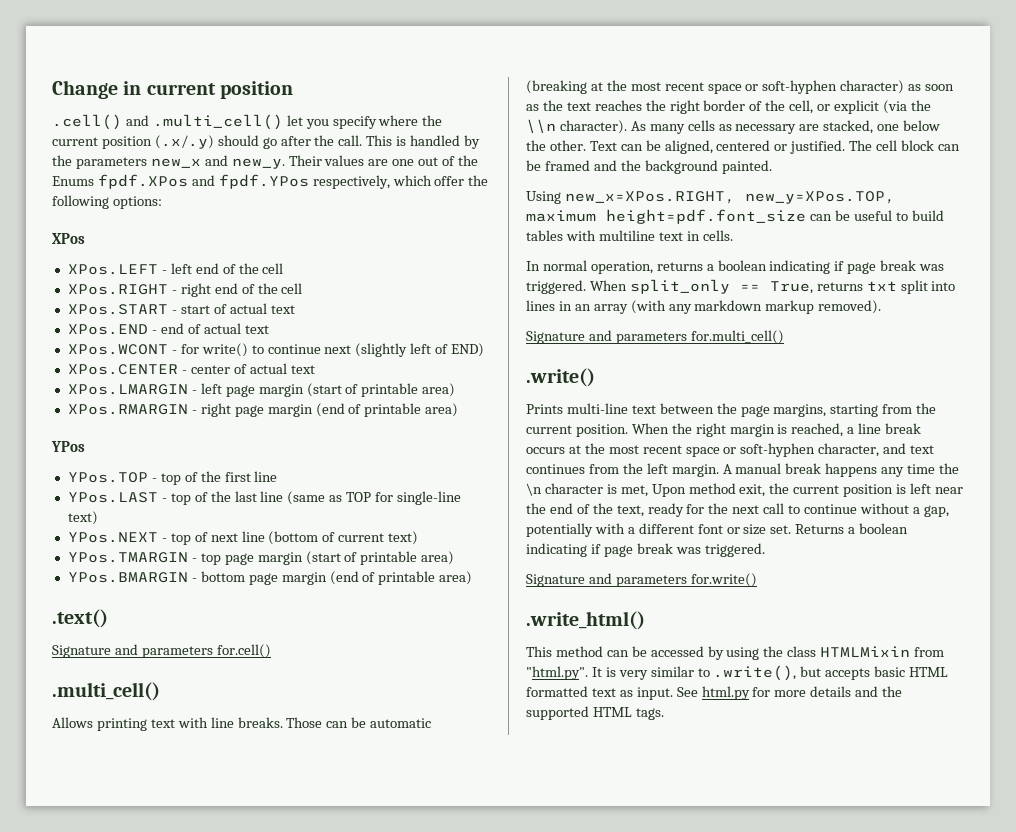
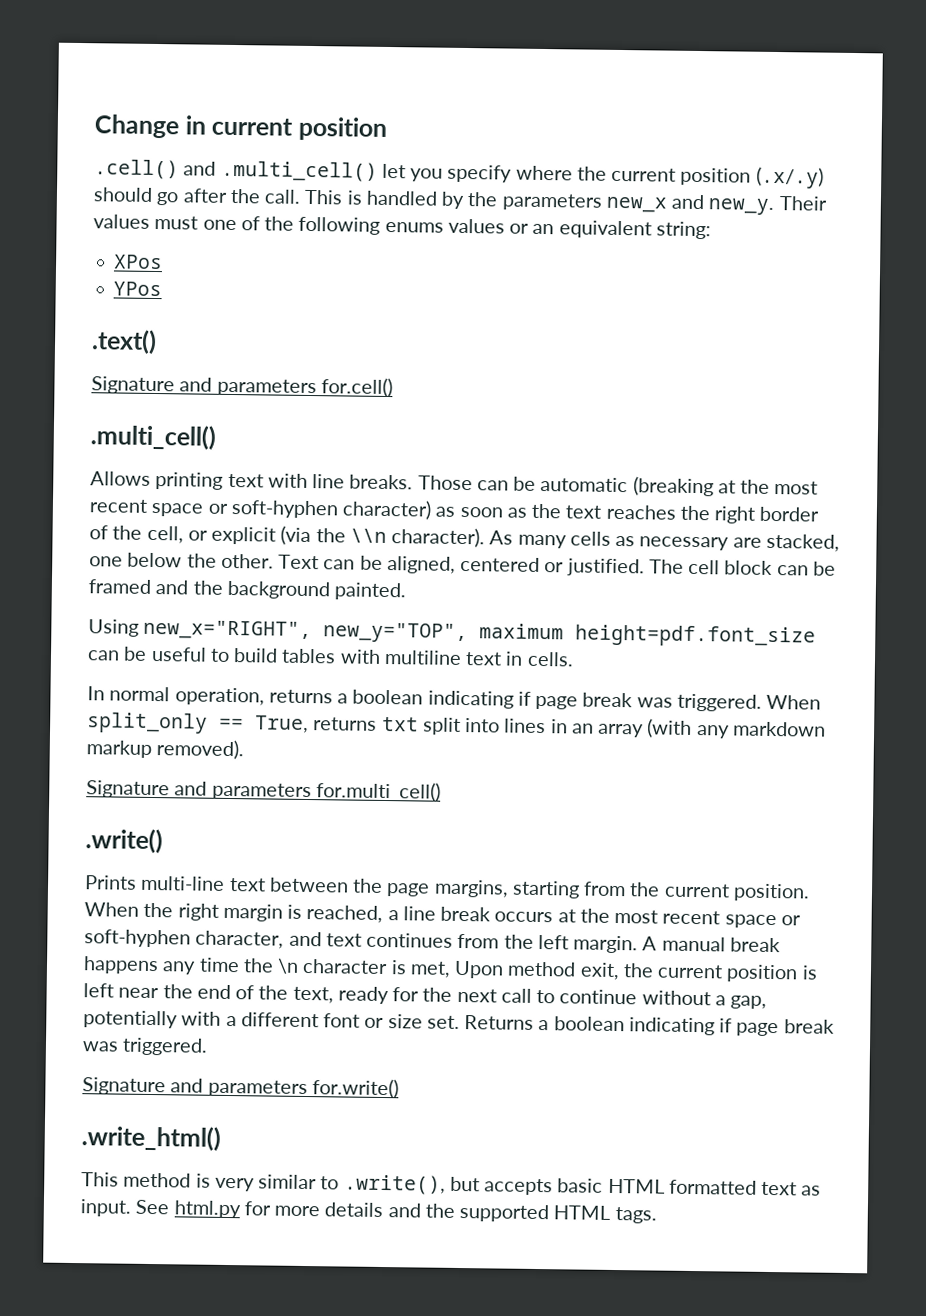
[368,155,479,166] [52,174,489,189] [52,195,162,209] [52,233,85,244] [67,263,284,275] [67,283,303,297] [67,303,295,315] [67,323,269,335] [67,343,485,357] [67,363,315,375] [67,383,456,397] [67,403,459,417] [51,441,85,452] [67,471,278,485] [67,491,462,505] [67,511,98,525] [67,531,419,545] [67,551,455,565] [67,571,473,585] are one out of the Enums fpdf.XPos and fpdf.YPos respectively, which offer the following options: // XPos // XPos.LEFT - left end of the cell // XPos.RIGHT - right end of the cell // XPos.START - start of actual text // XPos.END - end of actual text // XPos.WCONT - for write() to continue next (slightly left of END) // XPos.CENTER - center of actual text // XPos.LMARGIN - left page margin (start of printable area) // XPos.RMARGIN - right page margin (end of printable area) // YPos // YPos.TOP - top of the first line // YPos.LAST - top of the last line (same as TOP for single-line text) // YPos.NEXT - top of next line (bottom of current text) // YPos.TMARGIN - top page margin (start of printable area) // YPos.BMARGIN - bottom page margin (end of printable area) -> [154,215,711,240] [114,254,164,270] [113,281,163,297] must one of the following enums values or an equivalent string: // XPos // YPos
[564,191,895,204] new_x=XPos.RIGHT, new_y=XPos.TOP, -> [143,619,469,644] new_x="RIGHT", new_y="TOP",
[606,646,945,660] [526,666,602,680] can be accessed by using the class HTMLMixin from "html.py". It -> (192, 1180) none

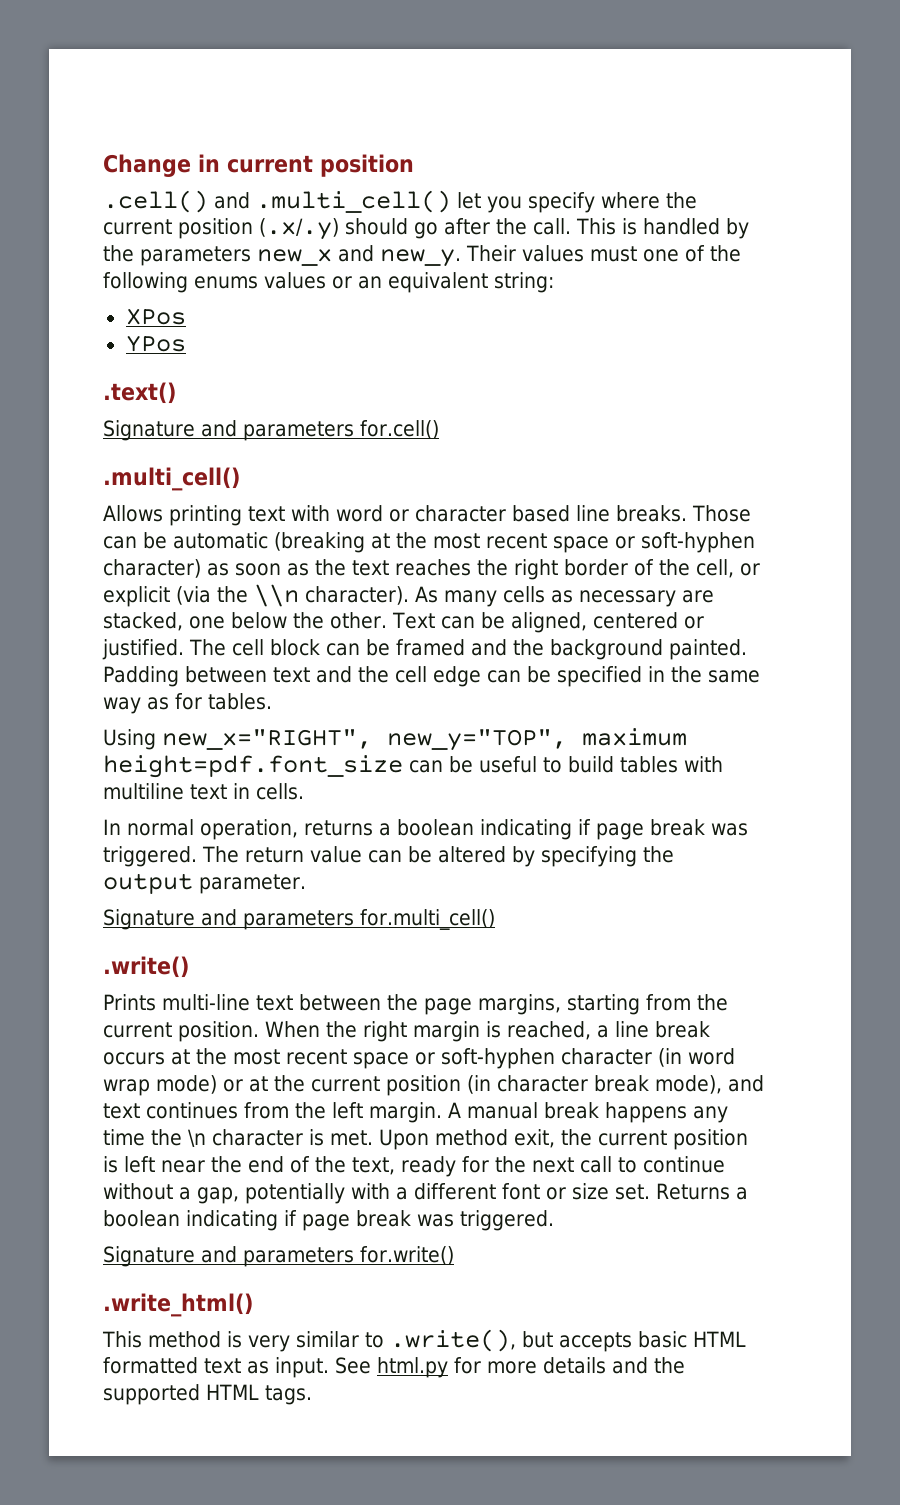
(308, 480) none -> [336,505,570,522] word or character based
(407, 591) none -> [103,666,760,687] [103,693,272,714] Padding between text and the cell edge can be specified in the same way as for tables.
[766,694,822,710] [87,712,826,739] [86,739,245,760] When split_only == True, returns txt split into lines in an array (with any markdown markup removed). -> [202,846,674,867] [103,873,306,894] The return value can be altered by specifying the output parameter.
[195,930,285,949] character, -> [561,1048,735,1067] [103,1075,722,1096] character (in word wrap mode) or at the current position (in character break mode),
[409,961,451,978] met, -> [330,1130,373,1146] met.

